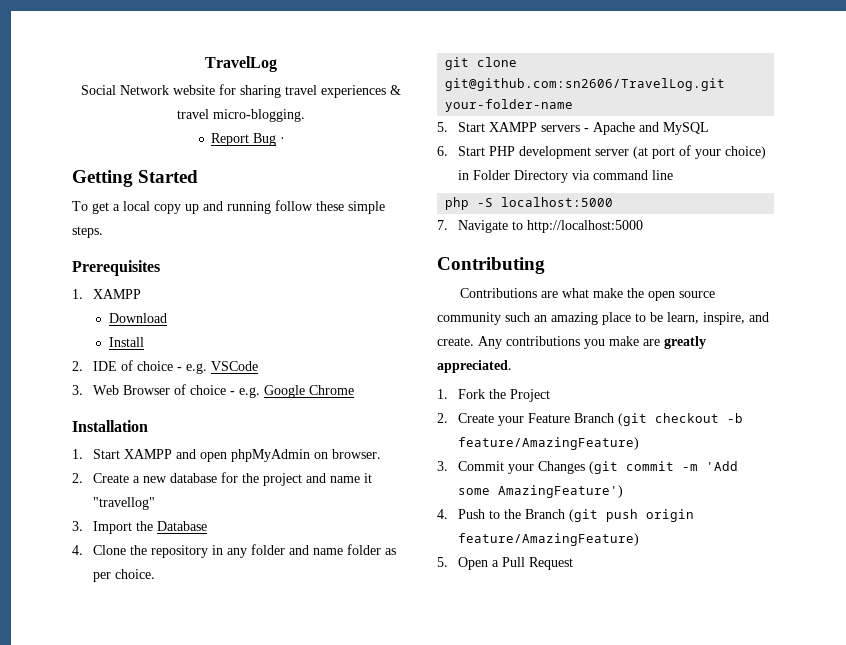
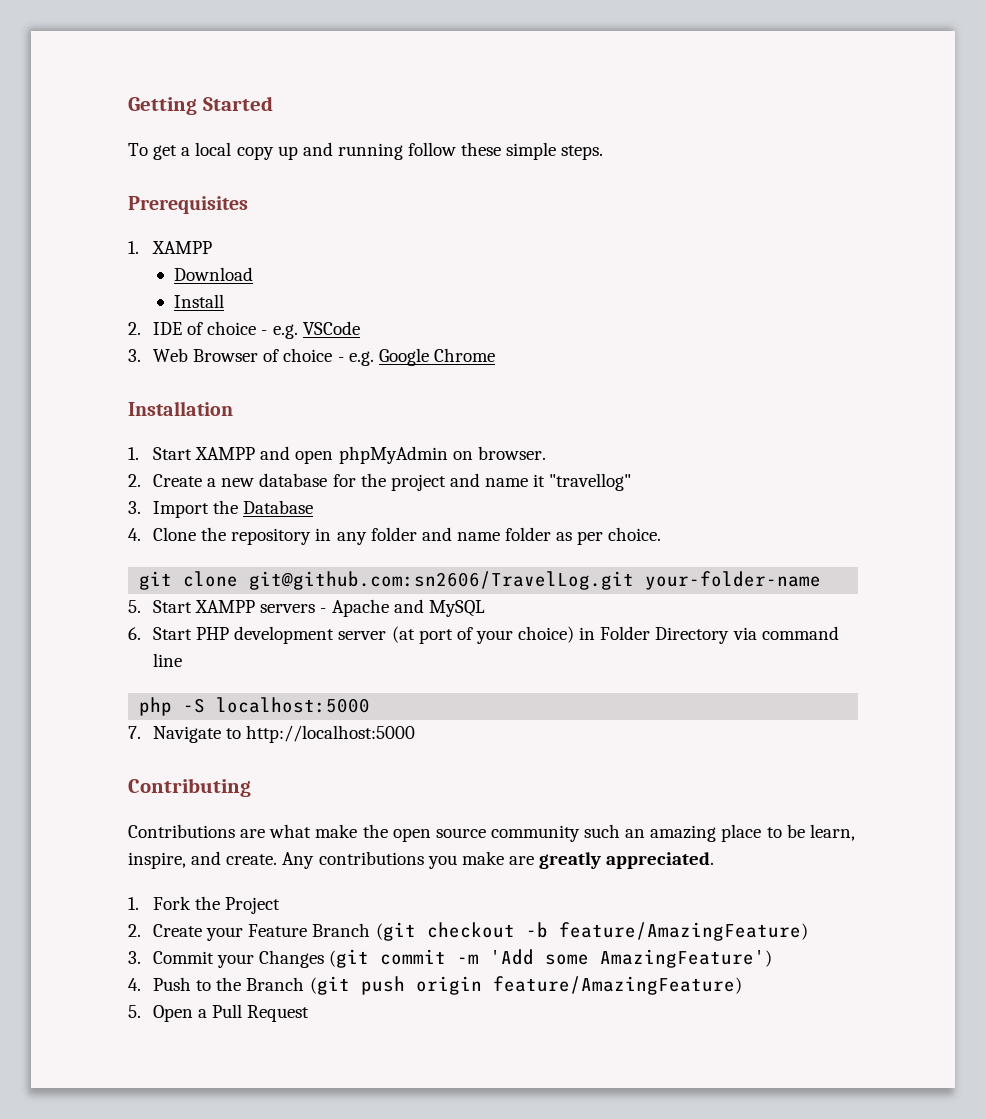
[204,56,277,72] [80,84,401,98] [176,109,305,122] [211,133,286,146] TravelLog // Social Network website for sharing travel experiences & travel micro-blogging. // Report Bug · // -> (128, 106) none

